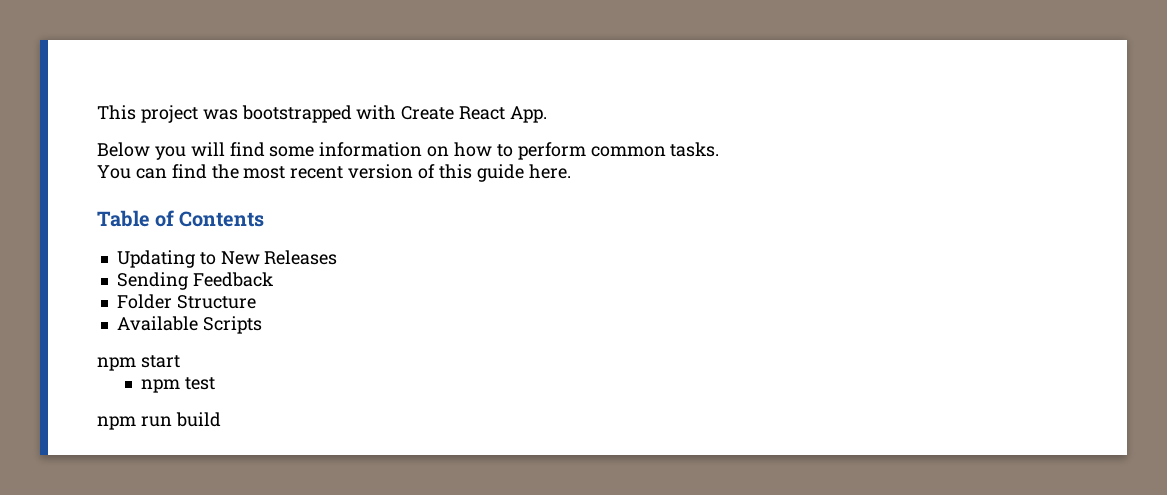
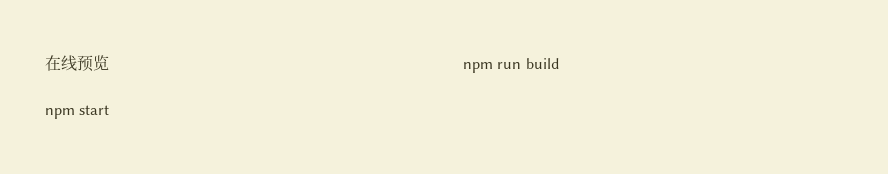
[97,105,548,123] [97,142,720,160] [97,164,571,182] [97,210,264,227] [116,250,338,268] [116,272,273,290] [116,294,256,309] [116,316,262,334] This project was bootstrapped with Create React App. // Below you will find some information on how to perform common tasks. // You can find the most recent version of this guide here. // Table of Contents // Updating to New Releases // Sending Feedback // Folder Structure // Available Scripts -> [45,55,109,72] 在线预览
[141,377,216,393] // npm test -> (110, 110) none

